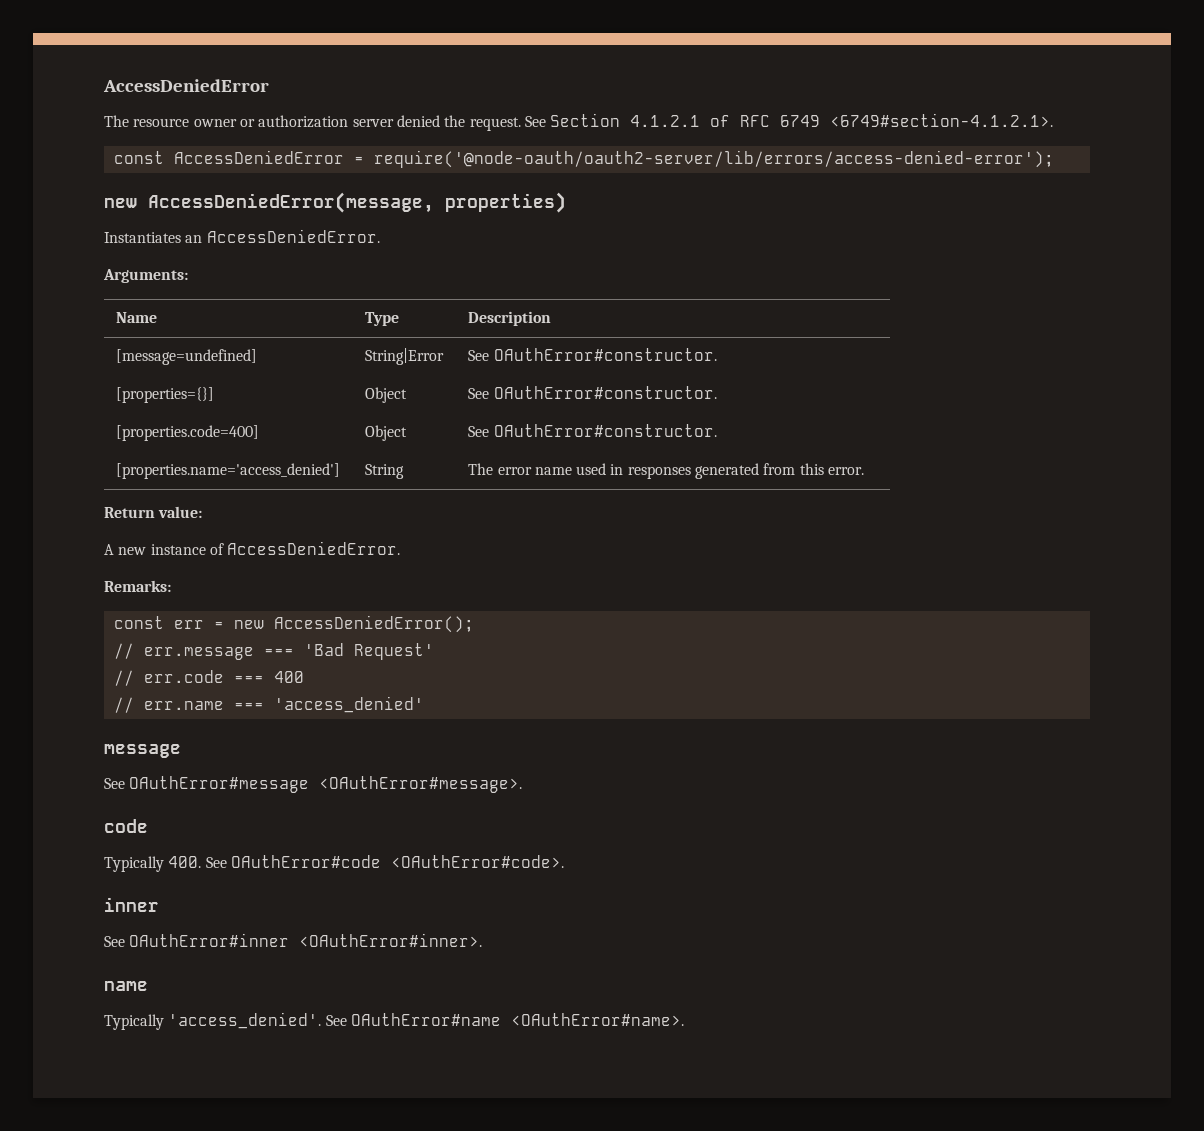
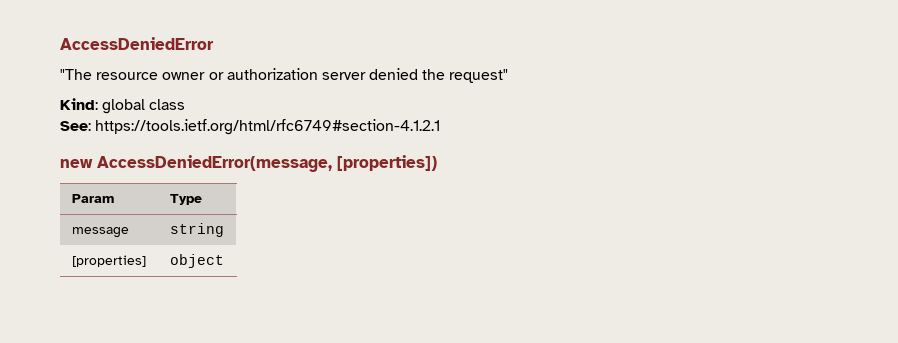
[104,115,129,127] The -> [60,69,92,80] "The
[469,113,1054,131] [113,150,1054,168] [104,192,566,213] [104,229,380,243] [103,269,188,283] [116,312,158,323] [365,312,400,326] [468,311,552,326] [116,349,258,365] [365,348,445,365] [468,348,717,361] [116,387,215,403] [365,387,408,403] [468,386,717,399] [116,425,260,441] [365,425,408,441] [468,424,717,437] [116,463,341,479] [365,464,405,479] [468,463,865,479] [104,506,203,518] [104,541,401,555] [104,580,171,592] [113,615,474,633] [113,643,434,660] [113,670,304,686] [113,696,424,713] [104,744,181,758] [104,776,523,793] [104,819,148,833] [104,855,564,872] [104,897,159,912] [104,933,483,947] [104,981,148,991] [104,1012,684,1030] request. See Section 4.1.2.1 of RFC 6749 <6749#section-4.1.2.1>. // const AccessDeniedError = require('@node-oauth/oauth2-server/lib/errors/access-denied-error'); // new AccessDeniedError(message, properties) // Instantiates an AccessDeniedError. // Arguments: // Name | Type | Description // [message=undefined] | String|Error | See OAuthError#constructor. // [properties={}] | Object | See OAuthError#constructor. // [properties.code=400] | Object | See OAuthError#constructor. // [properties.name='access_denied'] | String | The error name used in responses generated from this error. // Return value: // A new instance of AccessDeniedError. // Remarks: // const err = new AccessDeniedError(); // // err.message === 'Bad Request' // // err.code === 400 // // err.name === 'access_denied' // message // See OAuthError#message <OAuthError#message>. // code // Typically 400. See OAuthError#code <OAuthError#code>. // inner // See OAuthError#inner <OAuthError#inner>. // name // Typically 'access_denied'. See OAuthError#name <OAuthError#name>. -> [449,69,509,83] [60,98,186,114] [60,119,441,135] [60,155,437,172] [71,194,114,203] [169,194,202,205] [71,227,129,238] [169,223,224,237] [71,255,146,267] [169,254,224,268] request" // Kind: global class // See: https://tools.ietf.org/html/rfc6749#section-4.1.2.1 // new AccessDeniedError(message, [properties]) // Param | Type // message | string // [properties] | object

